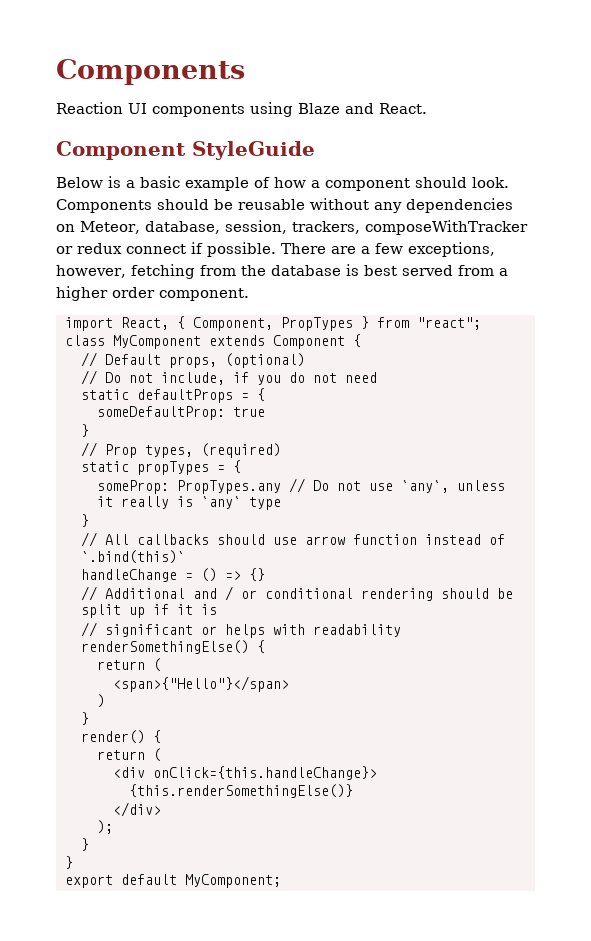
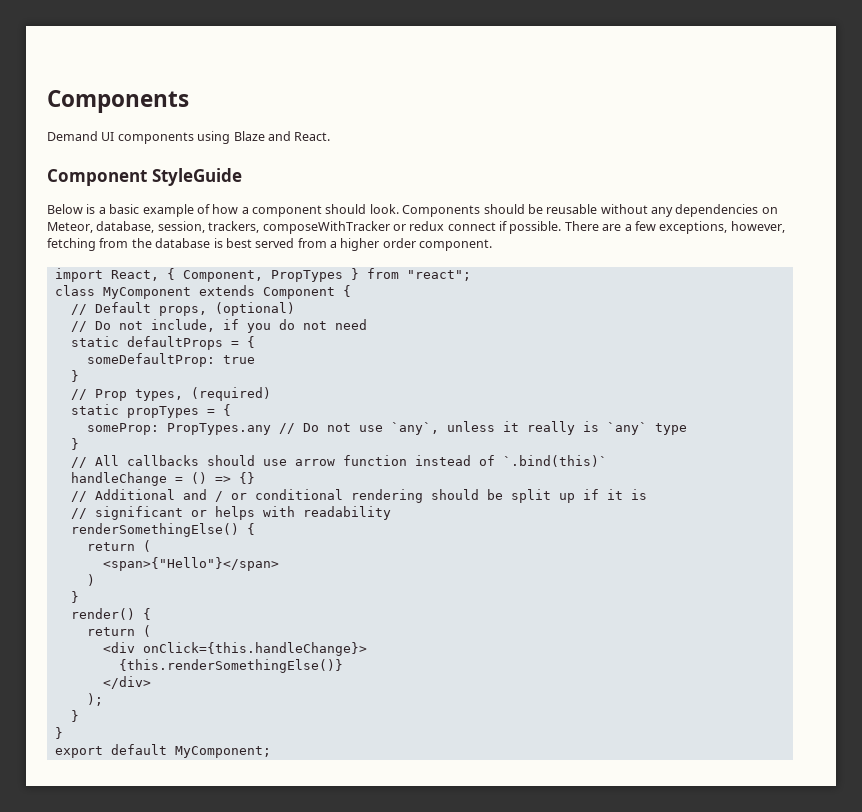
[56,102,123,114] Reaction -> [47,131,98,141] Demand

